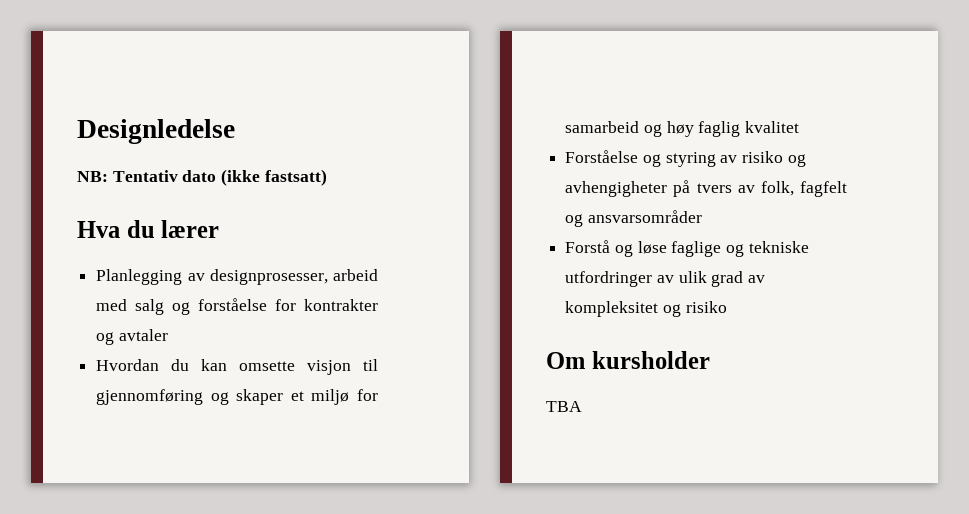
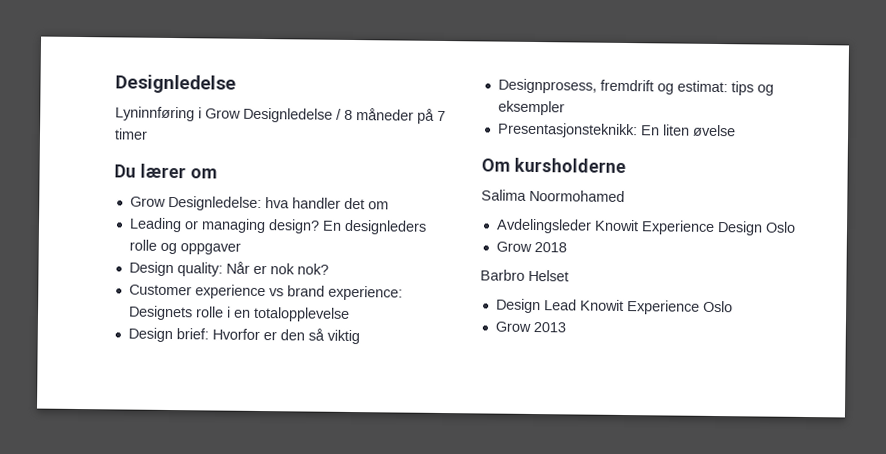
[77,169,327,186] [77,220,220,238] [96,269,378,285] [96,298,378,315] [96,329,168,345] [96,359,378,375] [96,389,379,405] [565,121,800,137] [565,150,806,167] [565,180,847,197] [565,210,702,227] [565,240,809,257] [565,271,766,287] [565,301,727,317] [546,351,710,369] [546,401,582,412] NB: Tentativ dato (ikke fastsatt) // Hva du lærer // Planlegging av designprosesser, arbeid med salg og forståelse for kontrakter og avtaler // Hvordan du kan omsette visjon til gjennomføring og skaper et miljø for samarbeid og høy faglig kvalitet // Forståelse og styring av risiko og avhengigheter på tvers av folk, fagfelt og ansvarsområder // Forstå og løse faglige og tekniske utfordringer av ulik grad av kompleksitet og risiko // Om kursholder // TBA -> [115,106,446,124] [114,128,148,140] [114,163,217,179] [129,195,389,211] [128,217,427,235] [128,239,241,255] [128,261,329,277] [128,284,403,301] [127,305,350,322] [127,327,360,345] [497,78,774,96] [497,100,565,116] [496,122,736,139] [481,157,626,174] [481,189,625,202] [495,218,796,236] [495,241,567,253] [480,269,569,282] [495,298,733,315] [494,321,566,333] Lyninnføring i Grow Designledelse / 8 måneder på 7 timer // Du lærer om // Grow Designledelse: hva handler det om // Leading or managing design? En designleders rolle og oppgaver // Design quality: Når er nok nok? // Customer experience vs brand experience: Designets rolle i en totalopplevelse // Design brief: Hvorfor er den så viktig // Designprosess, fremdrift og estimat: tips og eksempler // Presentasjonsteknikk: En liten øvelse // Om kursholderne // Salima Noormohamed // Avdelingsleder Knowit Experience Design Oslo // Grow 2018 // Barbro Helset // Design Lead Knowit Experience Oslo // Grow 2013

